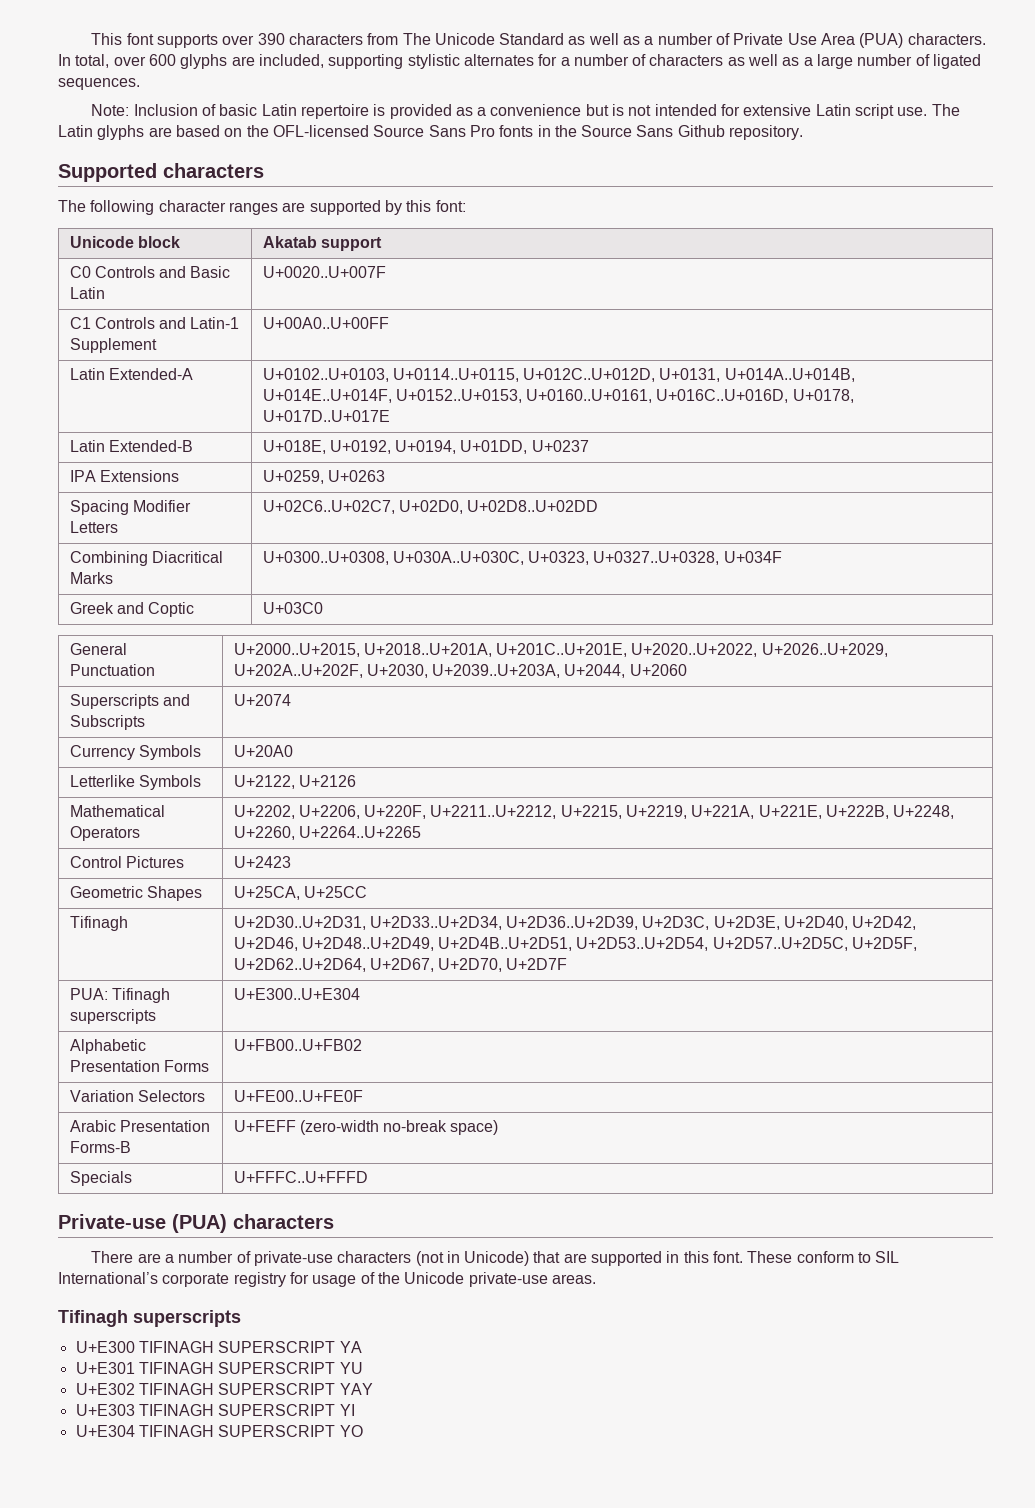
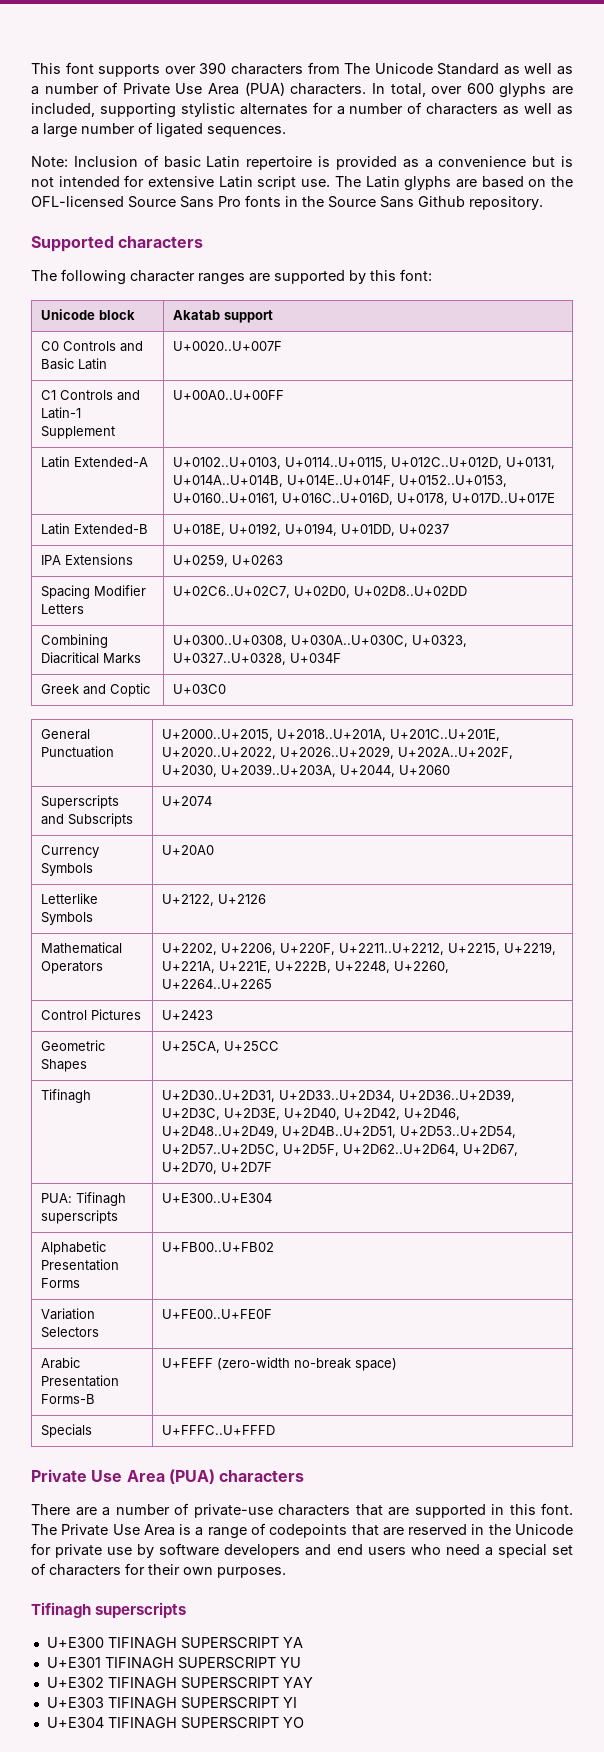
[58,1214,166,1229] Private-use -> [31,1469,165,1482] Private Use Area
[415,1251,530,1266] (not in Unicode) -> (350, 1510) none
[747,1251,900,1263] [58,1272,596,1287] These conform to SIL International’s corporate registry for usage of the Unicode private-use areas. -> [31,1523,573,1539] [31,1543,574,1558] [31,1563,286,1578] The Private Use Area is a range of codepoints that are reserved in the Unicode for private use by software developers and end users who need a special set of characters for their own purposes.

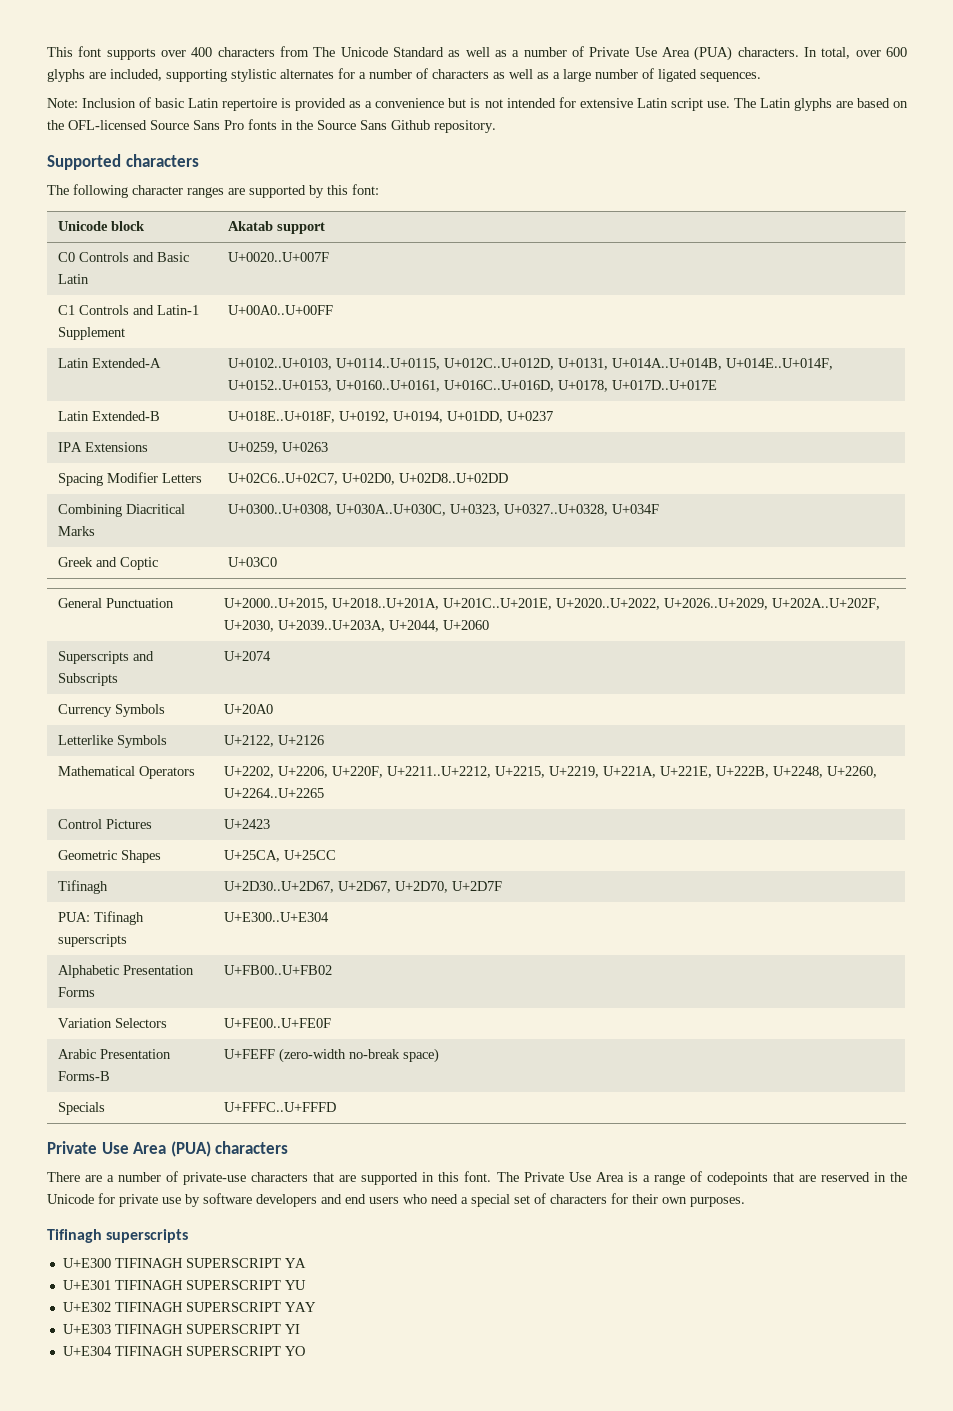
[199,62,227,74] 390 -> [191,47,213,57] 400
[173,524,226,536] U+018E, -> [227,411,335,423] U+018E..U+018F,
[162,1089,516,1102] [162,1108,461,1120] [162,1125,517,1138] [162,1144,460,1156] U+2D30..U+2D31, U+2D33..U+2D34, U+2D36..U+2D39, U+2D3C, U+2D3E, U+2D40, U+2D42, U+2D46, U+2D48..U+2D49, U+2D4B..U+2D51, U+2D53..U+2D54, U+2D57..U+2D5C, U+2D5F, U+2D62..U+2D64, -> [223,881,334,893] U+2D30..U+2D67,

